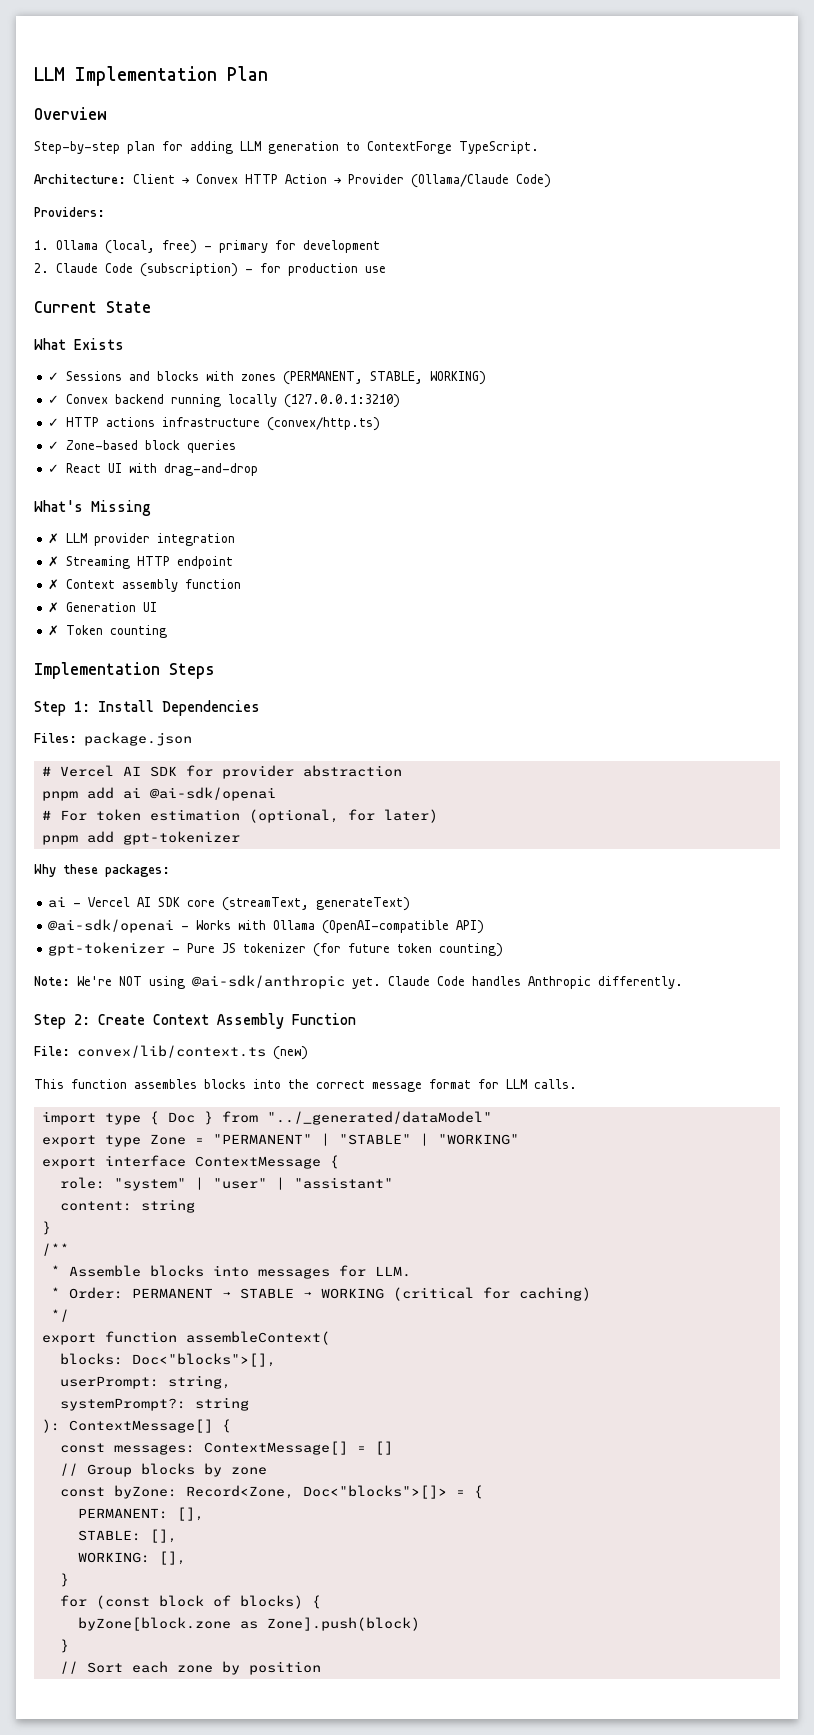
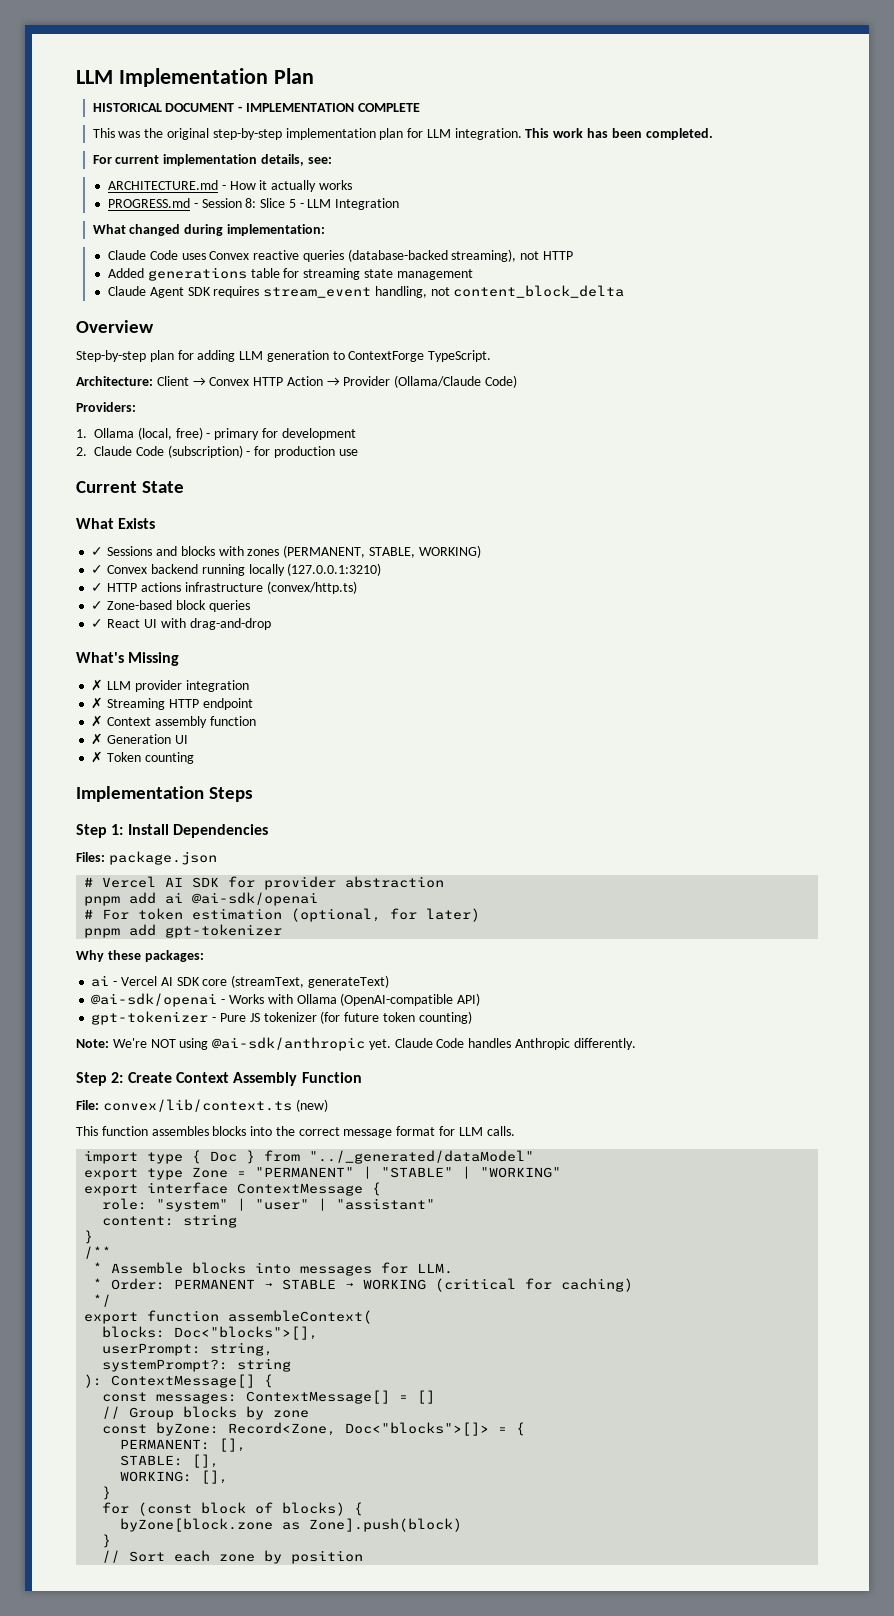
(268, 73) none -> [92,103,420,112] [92,128,713,140] [92,154,332,166] [107,180,352,192] [107,198,400,210] [92,224,325,236] [107,249,574,262] [107,267,473,281] [107,285,625,298] // HISTORICAL DOCUMENT - IMPLEMENTATION COMPLETE // This was the original step-by-step implementation plan for LLM integration. This work has been completed. // For current implementation details, see: // ARCHITECTURE.md - How it actually works // PROGRESS.md - Session 8: Slice 5 - LLM Integration // What changed during implementation: // Claude Code uses Convex reactive queries (database-backed streaming), not HTTP // Added generations table for streaming state management // Claude Agent SDK requires stream_event handling, not content_block_delta

